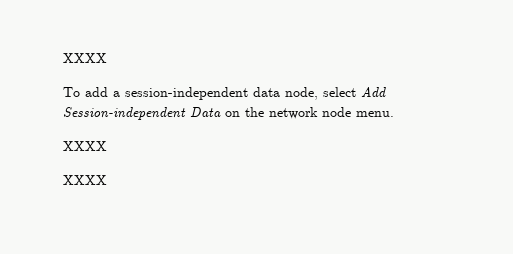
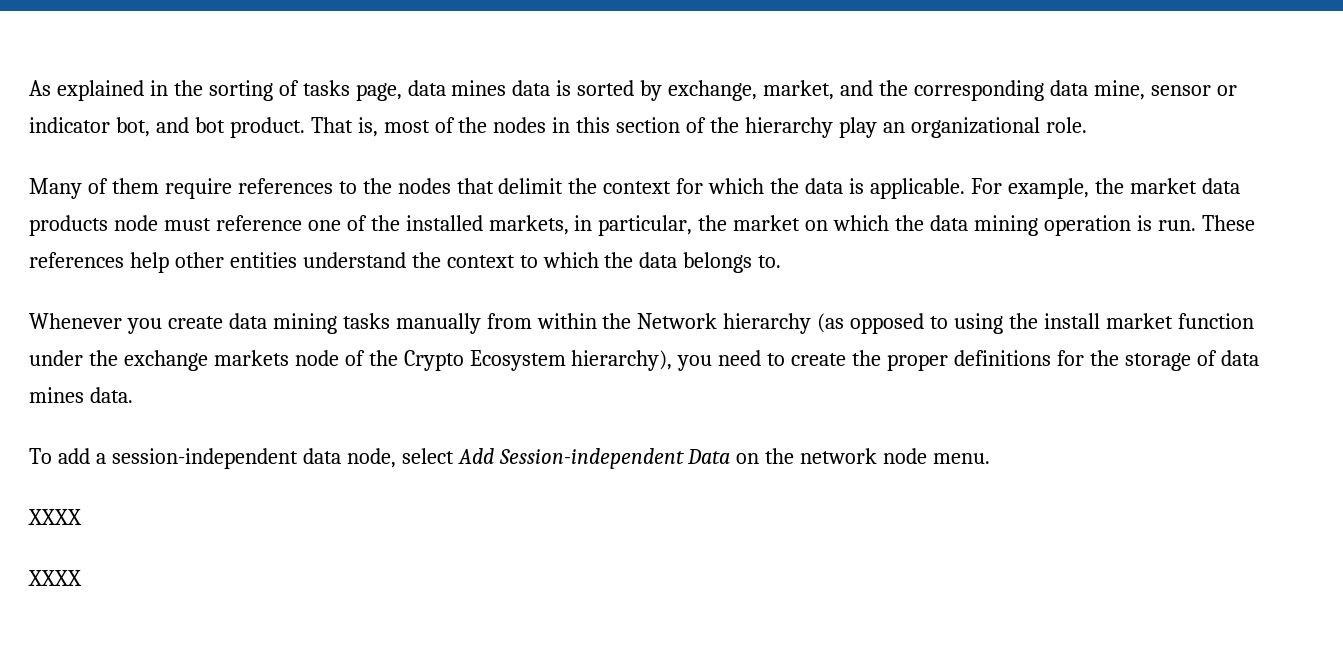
[63,53,107,63] XXXX -> [29,80,1237,101] [29,117,1087,138] [29,178,1240,199] [29,215,1255,236] [29,252,782,273] [29,313,1254,334] [29,350,1259,371] [29,387,133,403] As explained in the sorting of tasks page, data mines data is sorted by exchange, market, and the corresponding data mine, sensor or indicator bot, and bot product. That is, most of the nodes in this section of the hierarchy play an organizational role. // Many of them require references to the nodes that delimit the context for which the data is applicable. For example, the market data products node must reference one of the installed markets, in particular, the market on which the data mining operation is run. These references help other entities understand the context to which the data belongs to. // Whenever you create data mining tasks manually from within the Network hierarchy (as opposed to using the install market function under the exchange markets node of the Crypto Ecosystem hierarchy), you need to create the proper definitions for the storage of data mines data.

